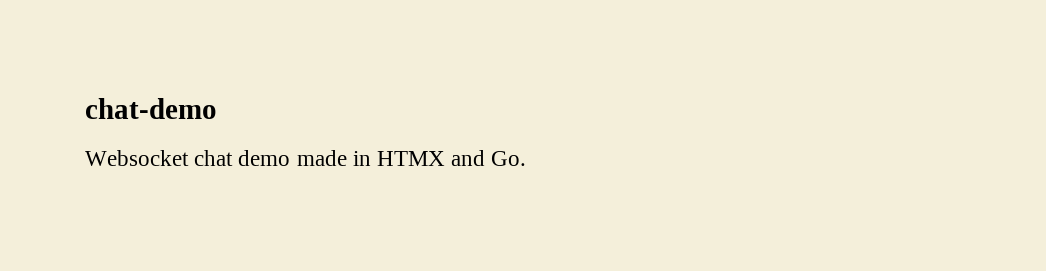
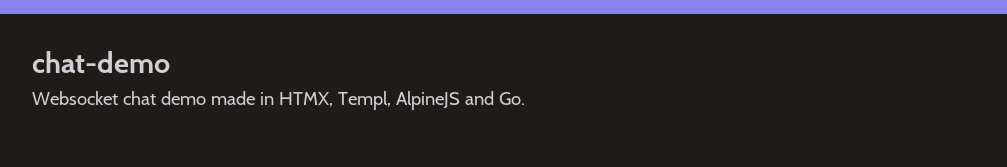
[377,151,446,166] HTMX -> [278,91,460,110] HTMX, Templ, AlpineJS

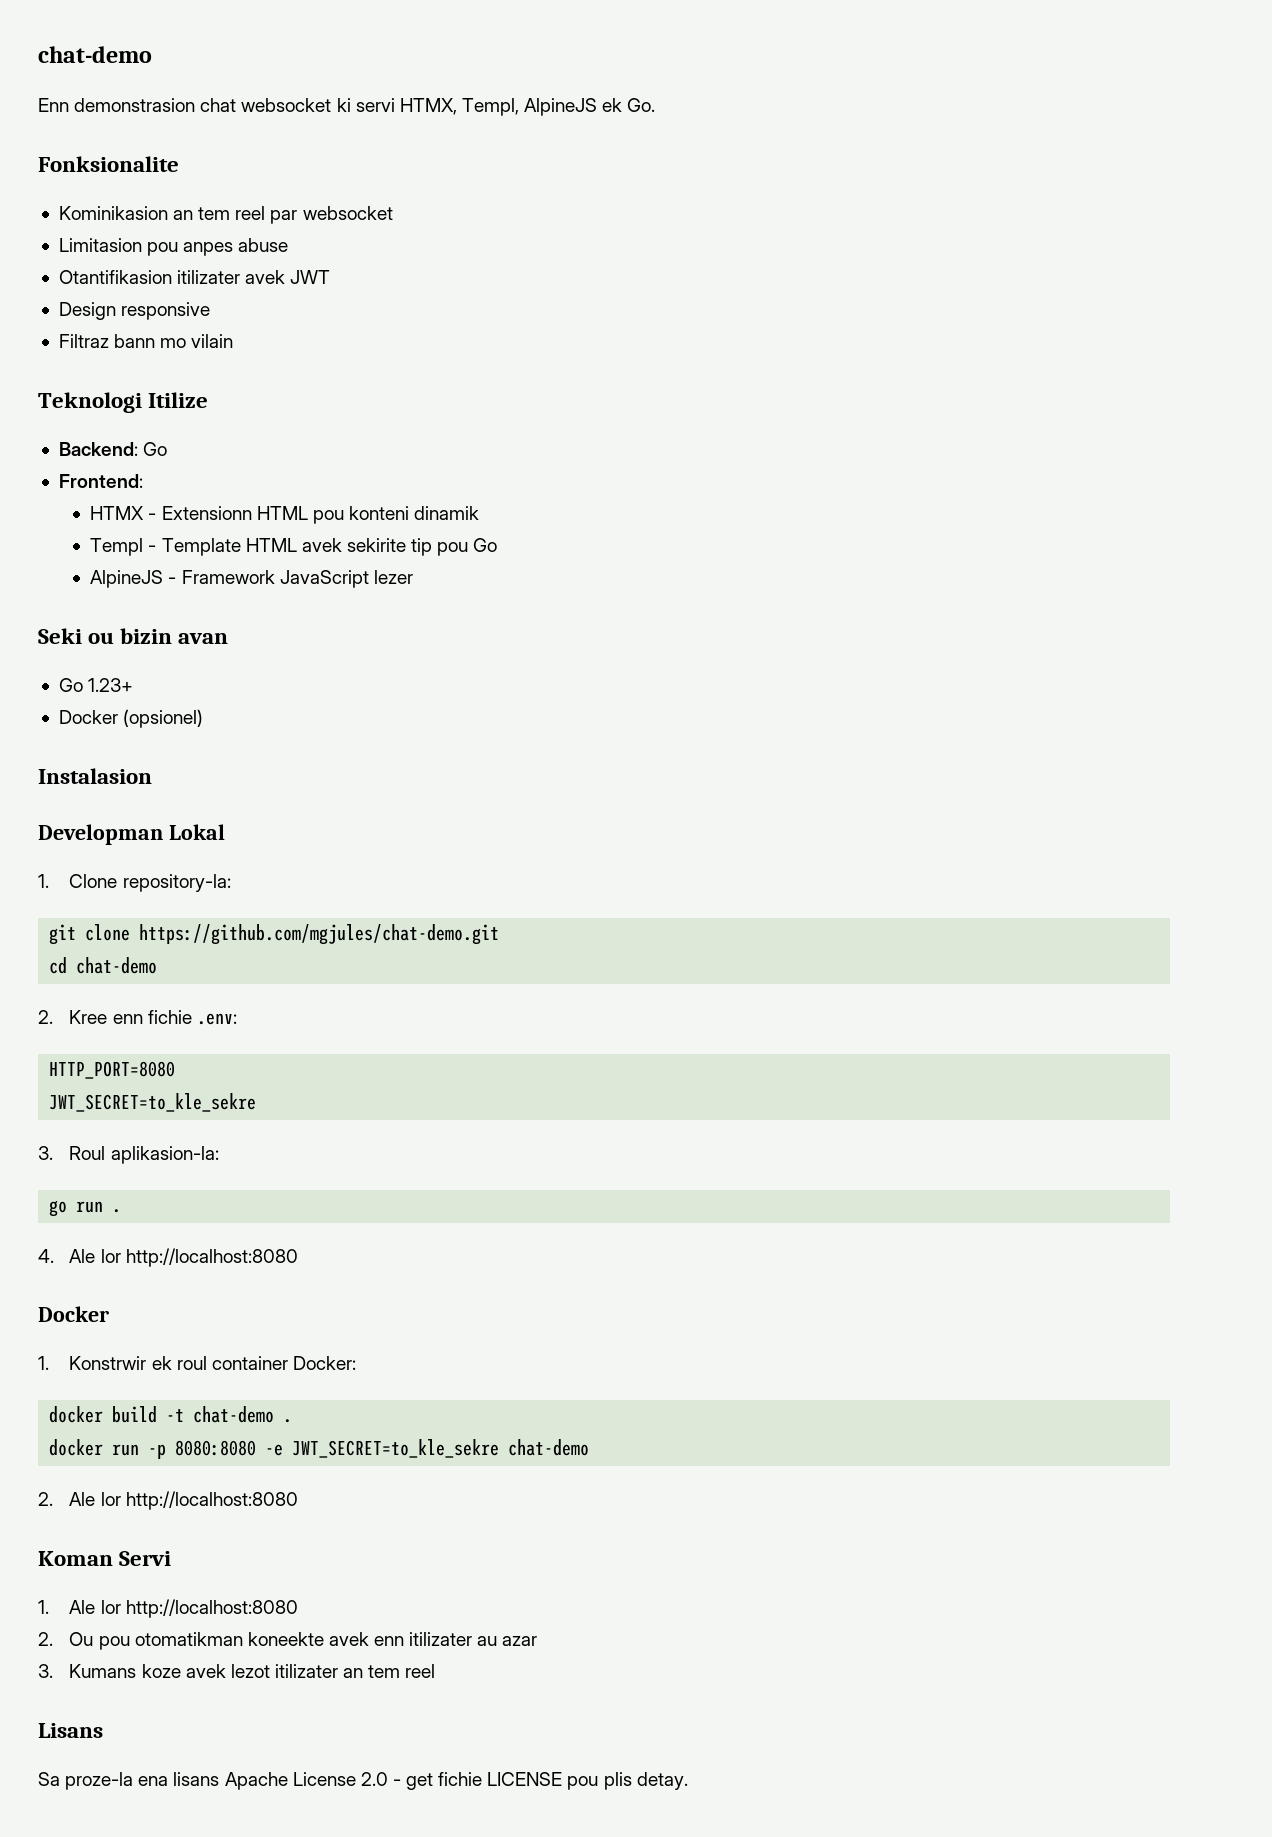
[32,51,170,73] [32,91,274,105] chat-demo // Websocket chat demo made in -> [38,46,152,63] [38,98,395,112] chat-demo // Enn demonstrasion chat websocket ki servi
[464,91,494,105] and -> [602,98,623,112] ek
(525, 98) none -> [38,156,179,172] [58,206,393,224] [58,238,289,256] [58,270,331,284] [58,302,211,320] [58,334,234,348] [38,392,209,413] [58,442,168,456] [58,474,143,488] [90,506,480,524] [90,538,498,556] [90,570,413,588] [38,628,229,644] [58,678,134,692] [58,709,204,728] [38,768,152,784] [38,824,225,845] [38,874,231,892] [49,924,500,945] [49,957,158,974] [38,1010,237,1025] [49,1061,176,1079] [49,1093,257,1112] [38,1146,219,1164] [49,1200,122,1217] [38,1248,298,1267] [38,1306,109,1322] [38,1356,356,1370] [49,1406,293,1423] [49,1439,590,1459] [38,1491,298,1510] [38,1551,172,1566] [38,1599,298,1618] [38,1632,538,1650] [38,1664,436,1678] [38,1723,103,1738] [38,1772,688,1790] // Fonksionalite // Kominikasion an tem reel par websocket // Limitasion pou anpes abuse // Otantifikasion itilizater avek JWT // Design responsive // Filtraz bann mo vilain // Teknologi Itilize // Backend: Go // Frontend: // HTMX - Extensionn HTML pou konteni dinamik // Templ - Template HTML avek sekirite tip pou Go // AlpineJS - Framework JavaScript lezer // Seki ou bizin avan // Go 1.23+ // Docker (opsionel) // Instalasion // Developman Lokal // 1. Clone repository-la: // git clone https://github.com/mgjules/chat-demo.git // cd chat-demo // 2. Kree enn fichie .env: // HTTP_PORT=8080 // JWT_SECRET=to_kle_sekre // 3. Roul aplikasion-la: // go run . // 4. Ale lor http://localhost:8080 // Docker // 1. Konstrwir ek roul container Docker: // docker build -t chat-demo . // docker run -p 8080:8080 -e JWT_SECRET=to_kle_sekre chat-demo // 2. Ale lor http://localhost:8080 // Koman Servi // 1. Ale lor http://localhost:8080 // 2. Ou pou otomatikman koneekte avek enn itilizater au azar // 3. Kumans koze avek lezot itilizater an tem reel // Lisans // Sa proze-la ena lisans Apache License 2.0 - get fichie LICENSE pou plis detay.

